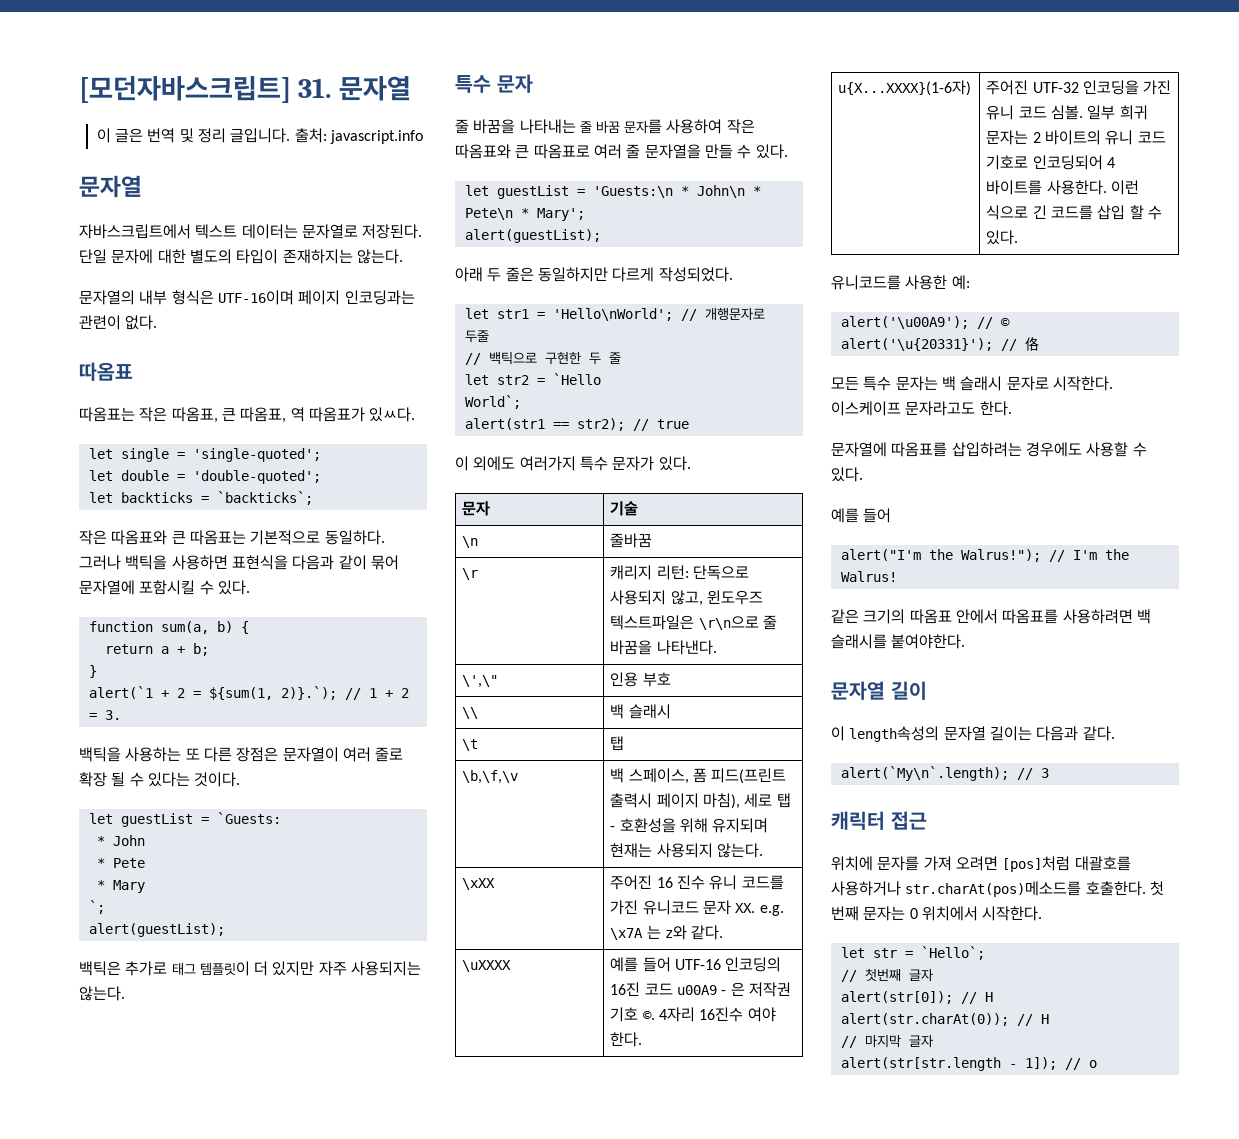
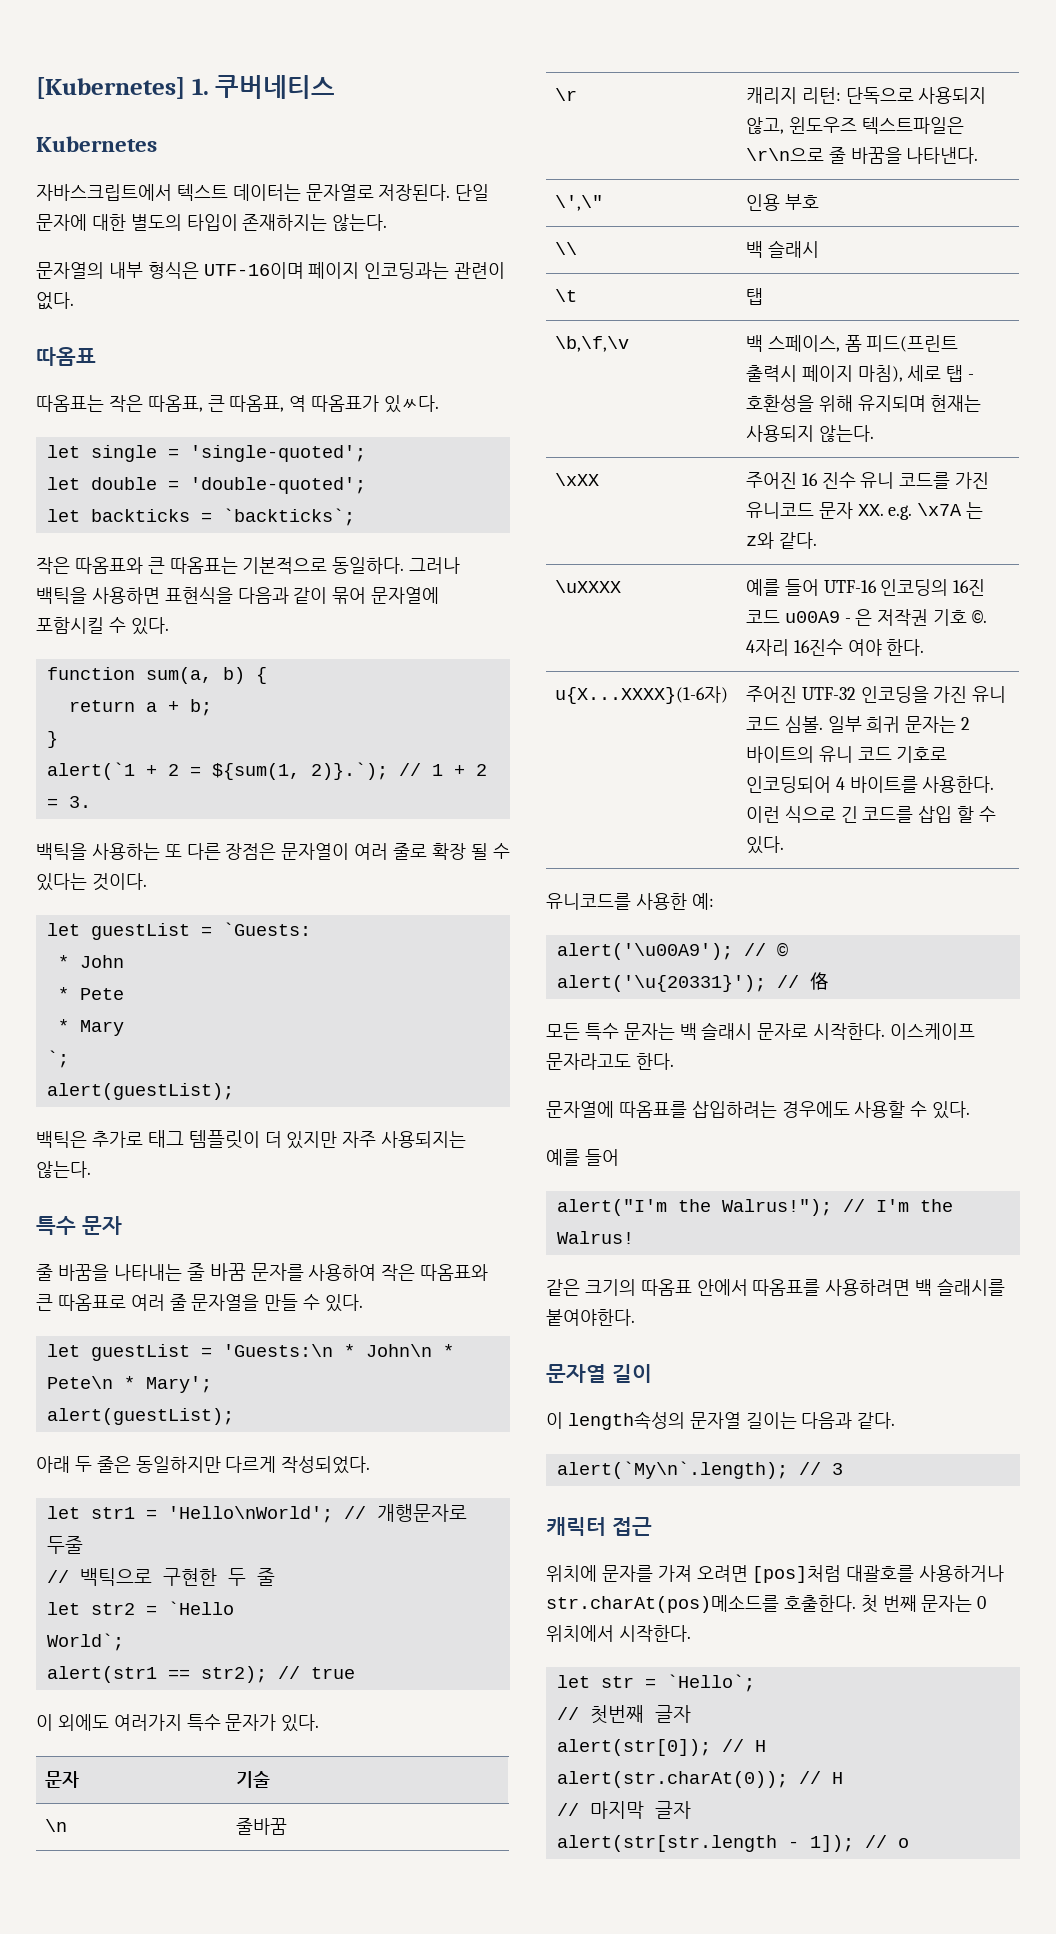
[79,76,411,103] [96,128,423,144] [79,175,142,198] [모던자바스크립트] 31. 문자열 // 이 글은 번역 및 정리 글입니다. 출처: javascript.info // 문자열 -> [36,75,336,99] [36,136,157,152] [Kubernetes] 1. 쿠버네티스 // Kubernetes

